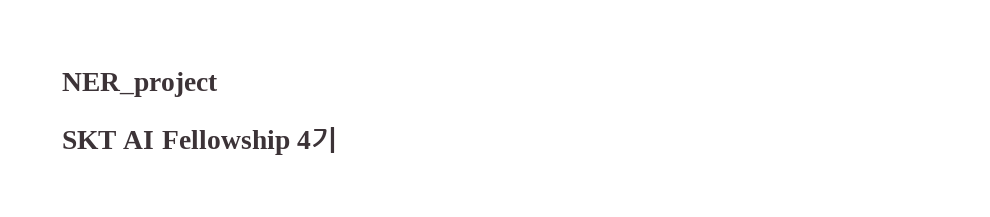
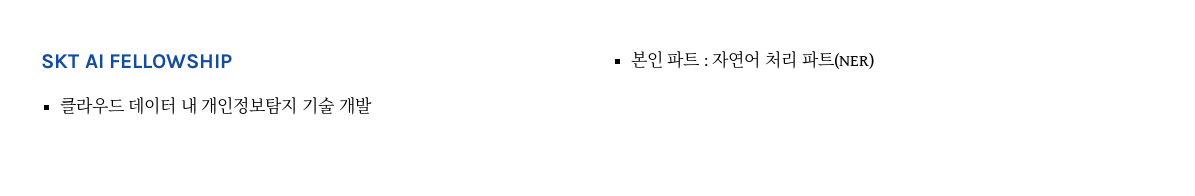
[62,72,218,97] NER_project // -> (41, 61) none
[161,127,338,155] Fellowship 4기 -> [109,54,233,69] [59,96,372,115] [630,50,874,69] FELLOWSHIP // 클라우드 데이터 내 개인정보탐지 기술 개발 // 본인 파트 : 자연어 처리 파트(NER)

